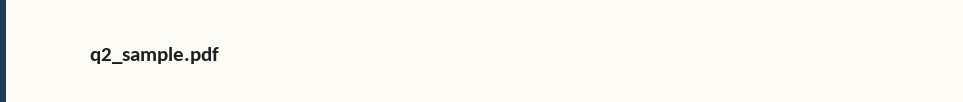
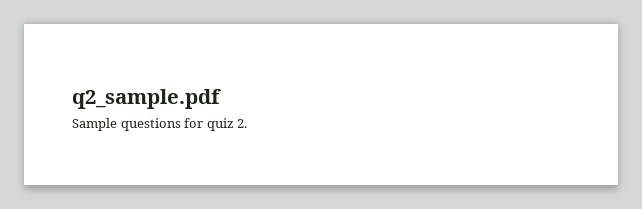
(219, 55) none -> [72,118,248,131] // Sample questions for quiz 2.

